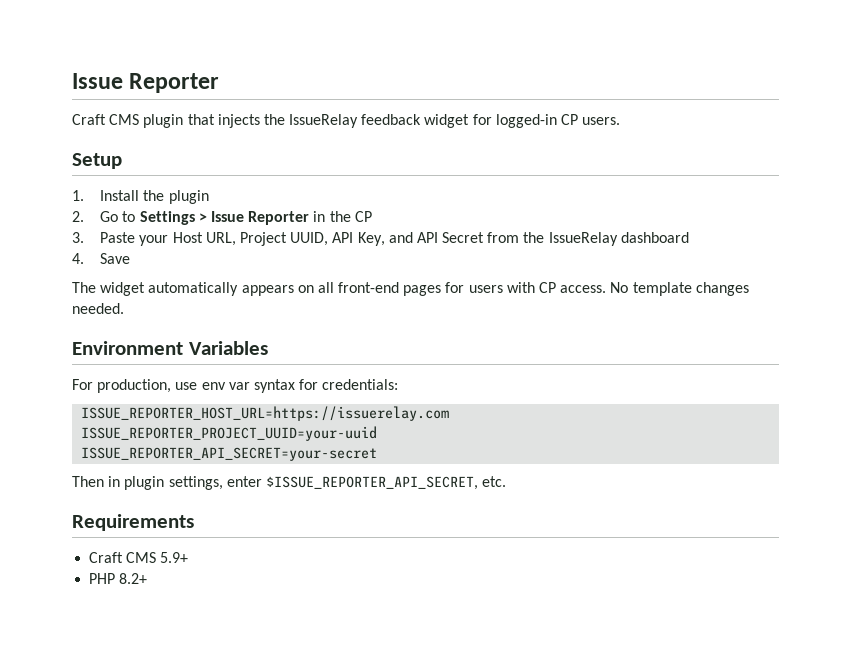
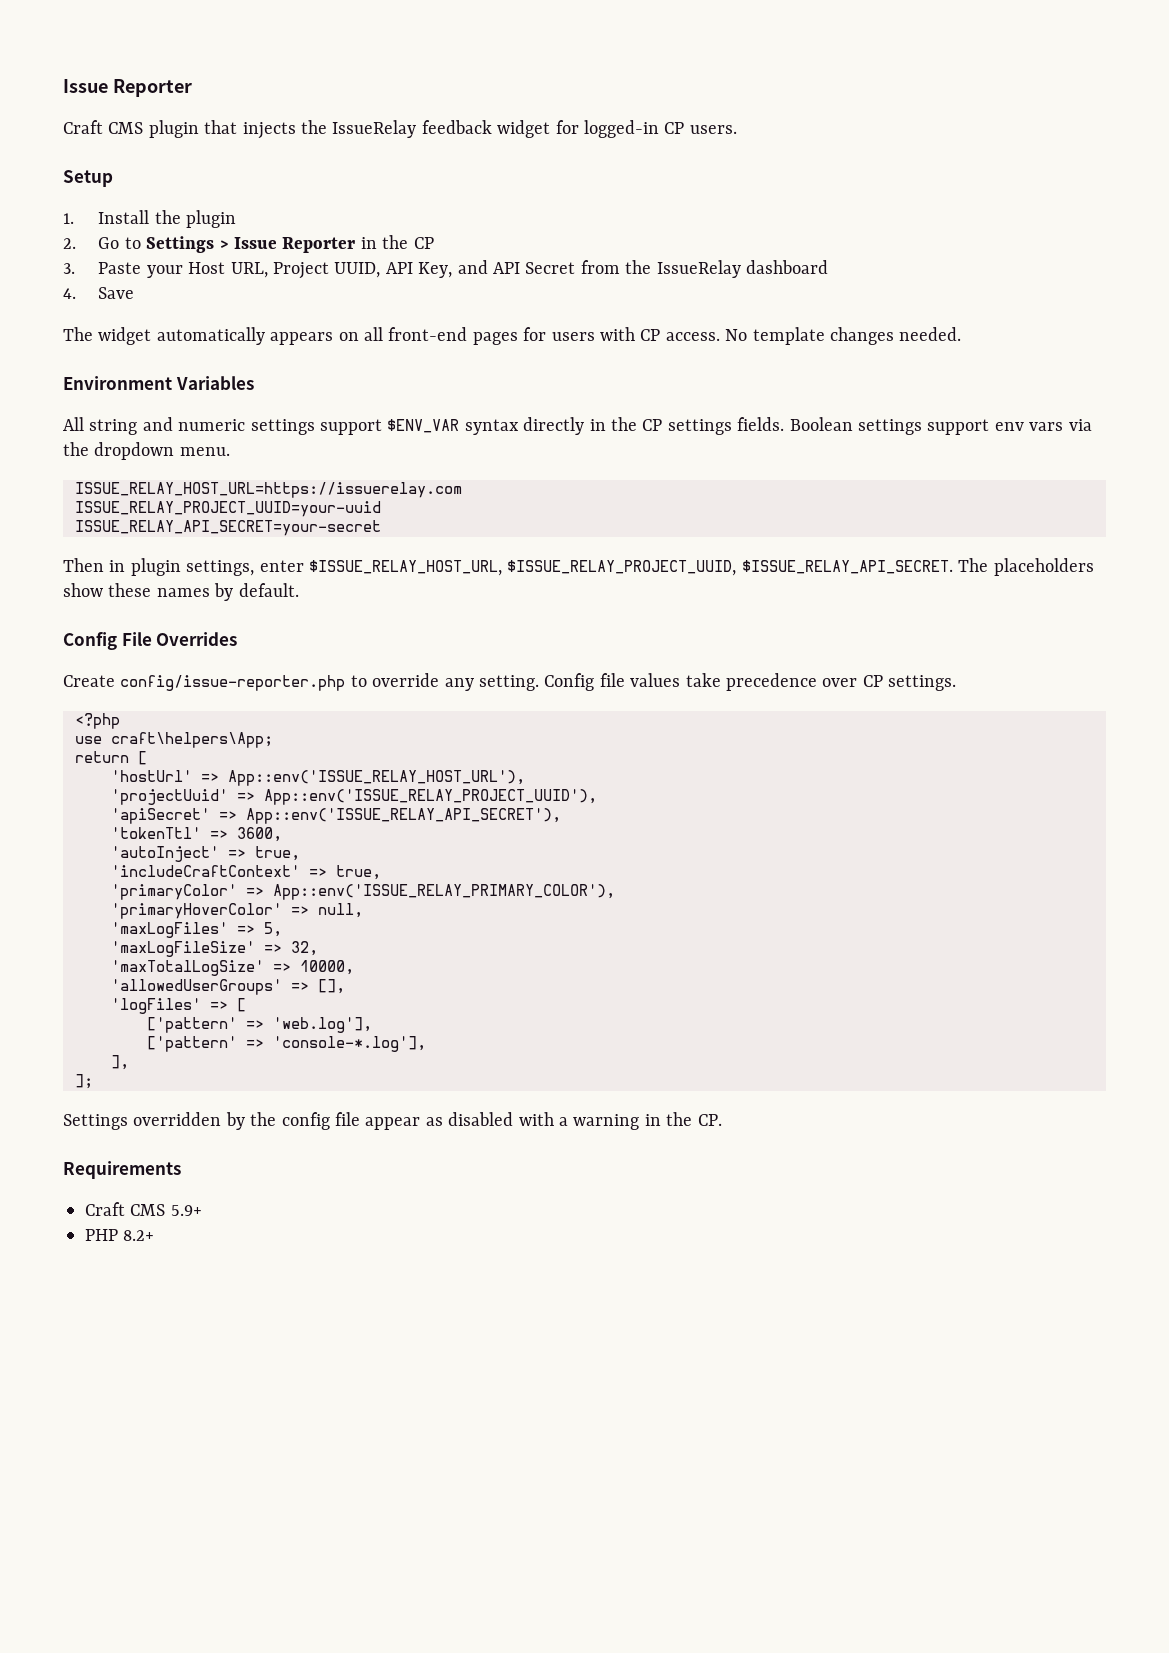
[72,379,399,393] [81,406,450,421] [81,426,378,441] [81,447,378,461] For production, use env var syntax for credentials: // ISSUE_REPORTER_HOST_URL=https://issuerelay.com // ISSUE_REPORTER_PROJECT_UUID=your-uuid // ISSUE_REPORTER_API_SECRET=your-secret -> [63,417,1092,435] [63,442,230,460] [75,482,462,498] [75,501,381,517] [75,520,381,536] All string and numeric settings support $ENV_VAR syntax directly in the CP settings fields. Boolean settings support env vars via the dropdown menu. // ISSUE_RELAY_HOST_URL=https://issuerelay.com // ISSUE_RELAY_PROJECT_UUID=your-uuid // ISSUE_RELAY_API_SECRET=your-secret
[265,476,507,490] $ISSUE_REPORTER_API_SECRET, etc. -> [309,558,1094,576] [63,583,299,601] [63,632,238,650] [63,673,957,691] [75,713,120,729] [75,732,273,748] [75,751,147,765] [111,770,525,786] [111,789,597,805] [111,808,561,824] [111,827,282,842] [111,846,300,862] [111,865,381,880] [111,884,615,900] [111,903,363,919] [111,922,282,938] [111,941,318,957] [111,960,354,976] [111,979,345,995] [111,998,246,1014] [147,1017,372,1033] [147,1036,426,1052] [111,1055,129,1070] [75,1074,93,1089] [63,1112,722,1130] $ISSUE_RELAY_HOST_URL, $ISSUE_RELAY_PROJECT_UUID, $ISSUE_RELAY_API_SECRET. The placeholders show these names by default. // Config File Overrides // Create config/issue-reporter.php to override any setting. Config file values take precedence over CP settings. // <?php // use craft\helpers\App; // return [ // 'hostUrl' => App::env('ISSUE_RELAY_HOST_URL'), // 'projectUuid' => App::env('ISSUE_RELAY_PROJECT_UUID'), // 'apiSecret' => App::env('ISSUE_RELAY_API_SECRET'), // 'tokenTtl' => 3600, // 'autoInject' => true, // 'includeCraftContext' => true, // 'primaryColor' => App::env('ISSUE_RELAY_PRIMARY_COLOR'), // 'primaryHoverColor' => null, // 'maxLogFiles' => 5, // 'maxLogFileSize' => 32, // 'maxTotalLogSize' => 10000, // 'allowedUserGroups' => [], // 'logFiles' => [ // ['pattern' => 'web.log'], // ['pattern' => 'console-*.log'], // ], // ]; // Settings overridden by the config file appear as disabled with a warning in the CP.

